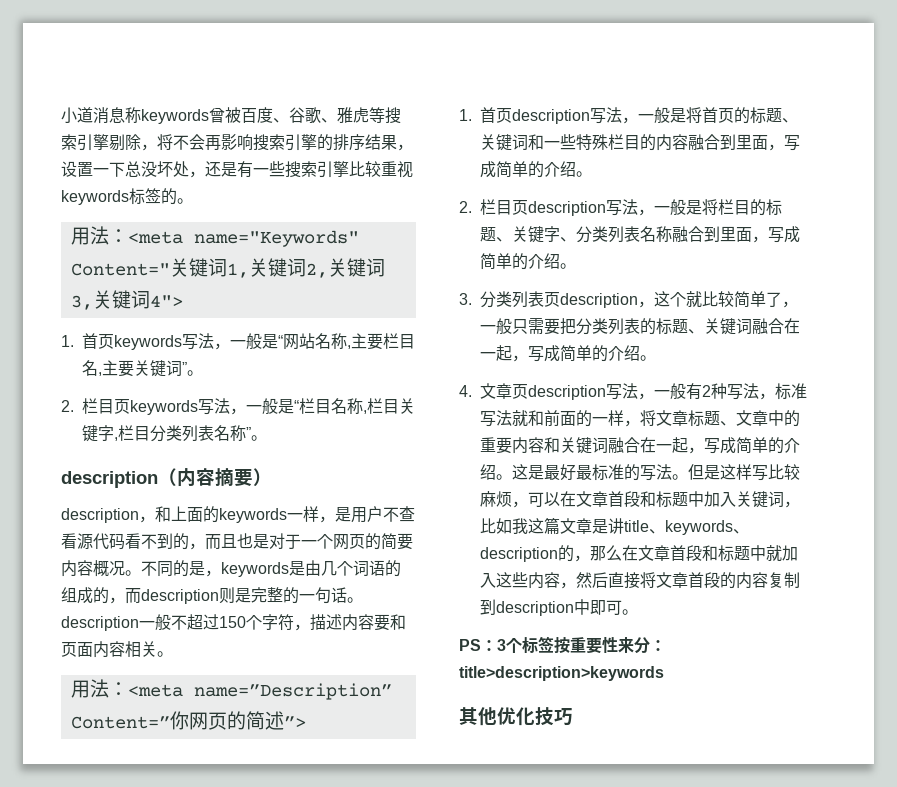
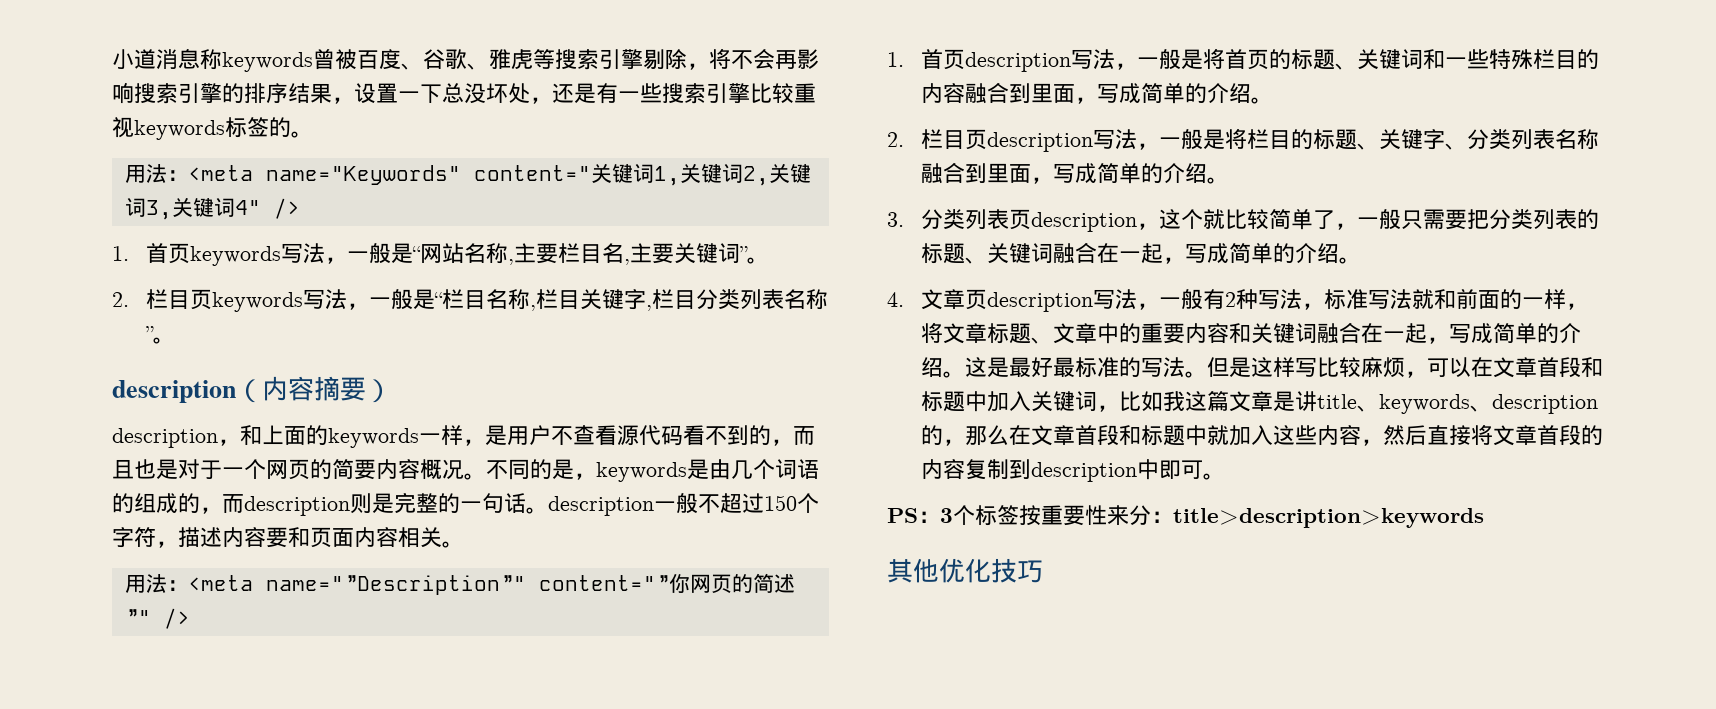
[70,263,170,276] Content=" -> [473,165,591,181] content="
[149,295,183,307] 4"> -> [234,198,300,219] 4" />
[193,683,392,700] [70,716,170,729] name=”Description” Content=” -> [265,575,669,595] name="”Description”" content="”
[283,716,306,728] ”> -> [124,608,190,629] ”" />

